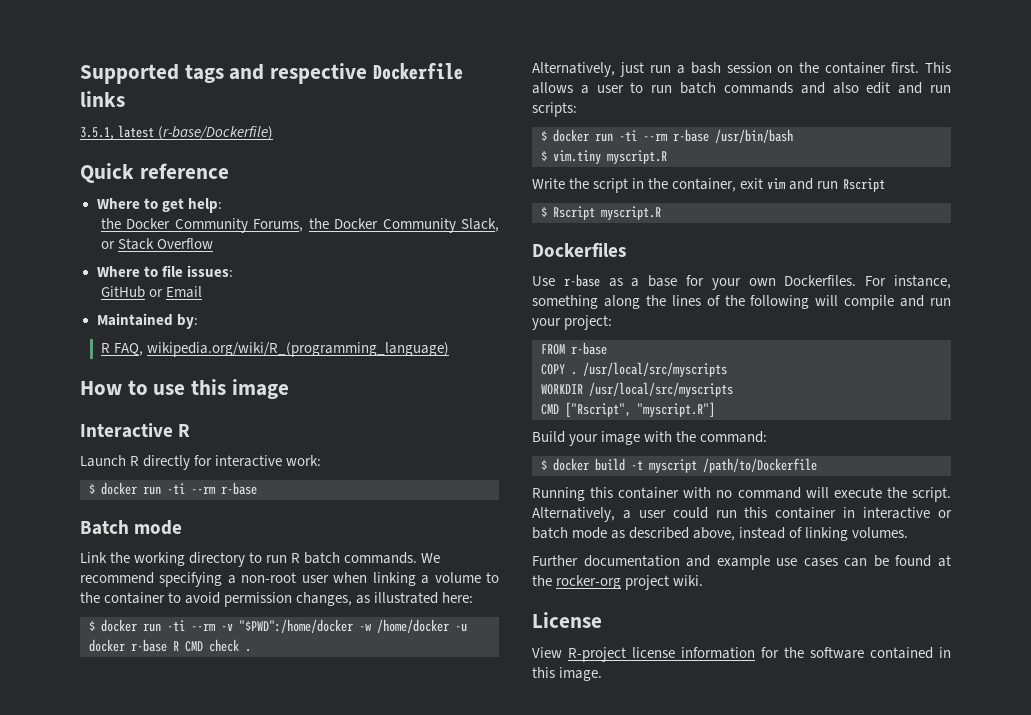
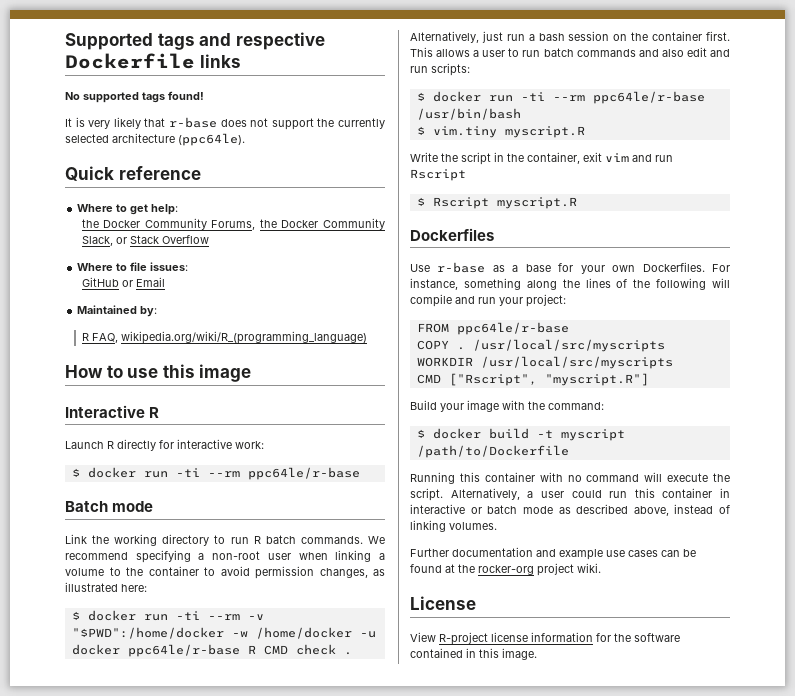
[80,125,274,140] 3.5.1, latest (r-base/Dockerfile) -> [65,91,204,103] [65,117,385,130] [65,133,245,146] No supported tags found! // It is very likely that r-base does not support the currently selected architecture (ppc64le).
[221,482,257,495] r-base -> [247,467,360,480] ppc64le/r-base
[131,639,167,652] r-base -> [127,644,240,657] ppc64le/r-base
[673,129,709,142] r-base -> [592,91,705,104] ppc64le/r-base
[571,342,607,355] r-base -> [456,322,569,335] ppc64le/r-base

